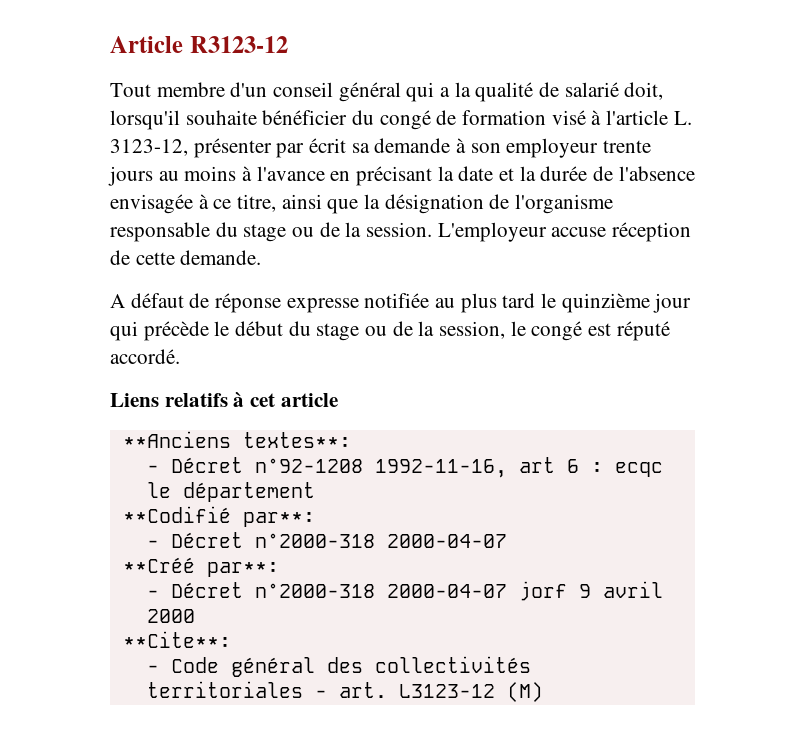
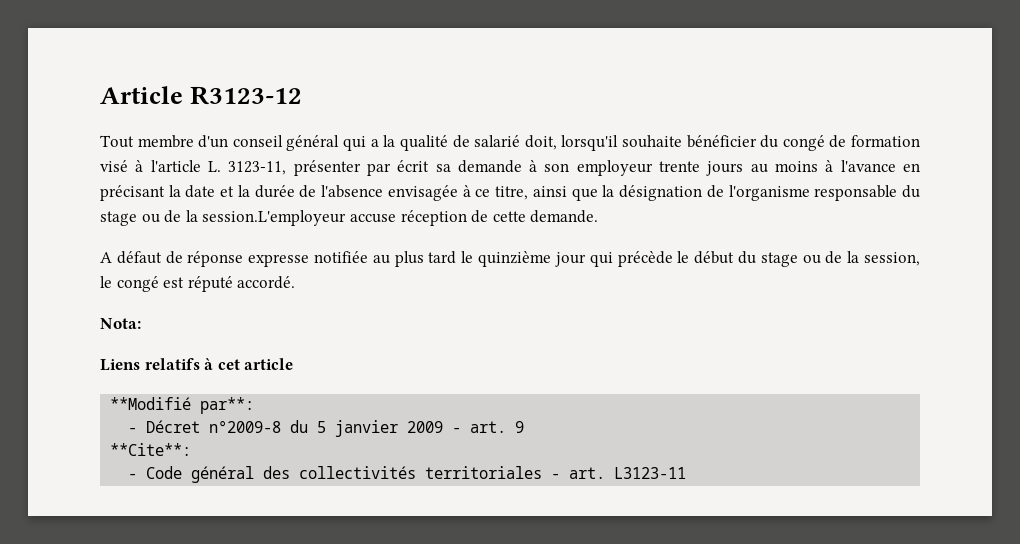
[110,139,188,156] 3123-12, -> [228,161,287,175] 3123-11,
[366,222,547,242] session. L'employeur -> [202,210,347,226] session.L'employeur
(180, 356) none -> [100,318,141,329] // Nota:
[122,431,351,448] [146,457,663,478] [146,482,315,502] [122,506,315,527] [146,532,507,548] [122,557,279,577] [146,581,567,601] **Anciens textes**: // - Décret n°92-1208 1992-11-16, art 6 : ecqc le département // **Codifié par**: // - Décret n°2000-318 2000-04-07 // **Créé par**: // - Décret n°2000-318 2000-04-07 jorf -> [110,397,255,414] [128,420,507,437] **Modifié par**: // - Décret n°2009-8 du 5 janvier 2009 - art.
[602,581,663,598] [146,609,195,623] avril 2000 -> (525, 427) none
[398,682,543,702] L3123-12 (M) -> [614,467,687,479] L3123-11

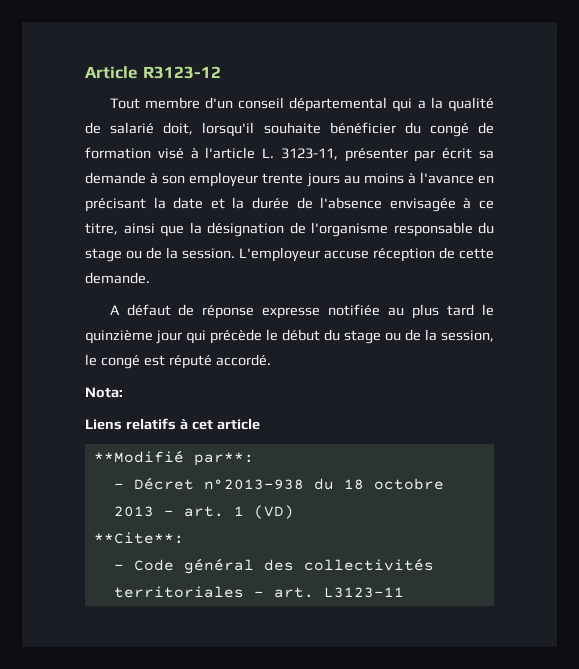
[286,135,340,151] général -> [289,97,388,112] départemental
[202,210,347,226] session.L'employeur -> [182,247,320,262] session. L'employeur
[209,420,525,437] n°2009-8 du 5 janvier 2009 - art. 9 -> [203,478,444,490] [113,505,294,519] n°2013-938 du 18 octobre 2013 - art. 1 (VD)

